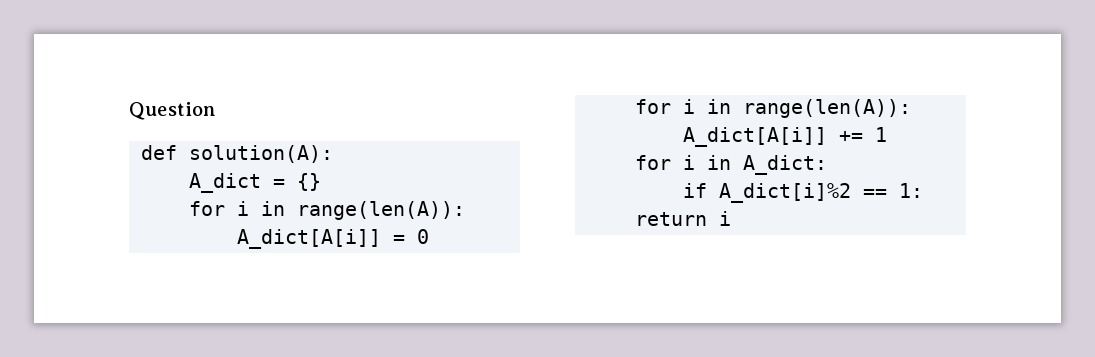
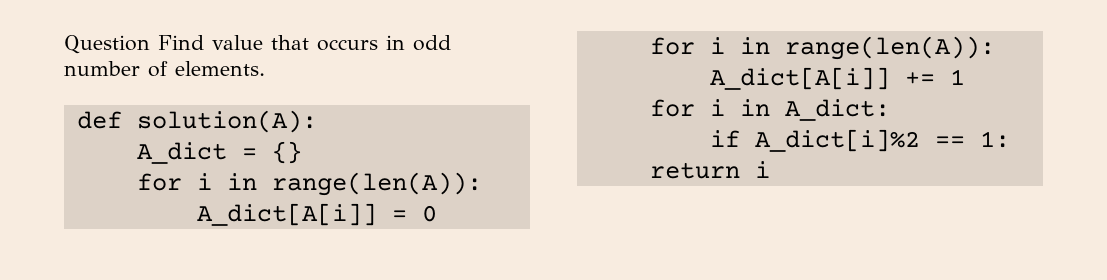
(216, 111) none -> [158,35,451,51] [64,61,265,77] Find value that occurs in odd number of elements.

